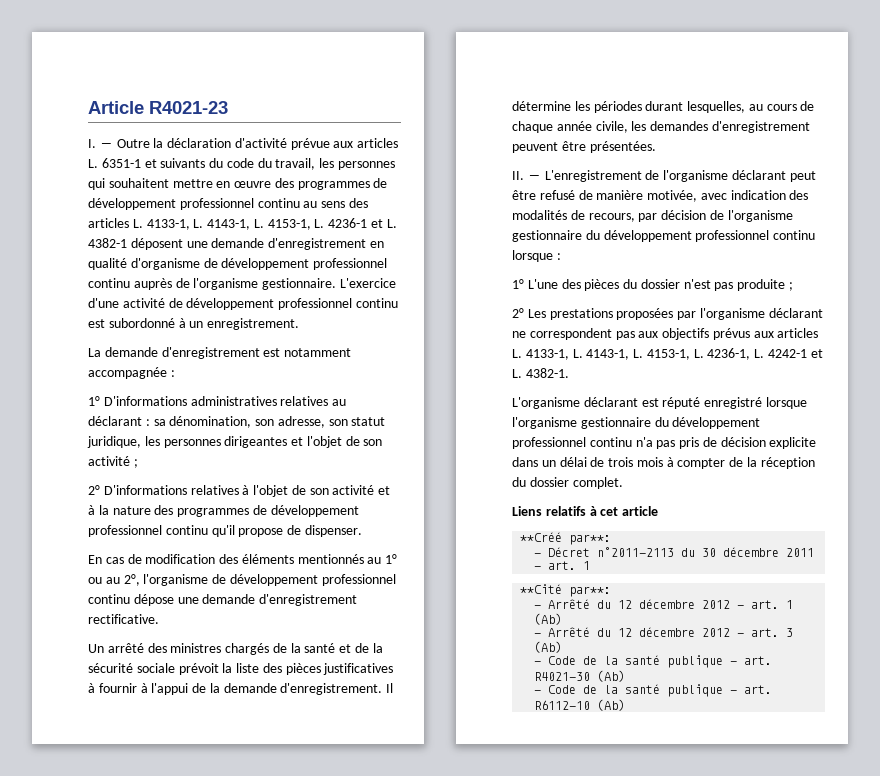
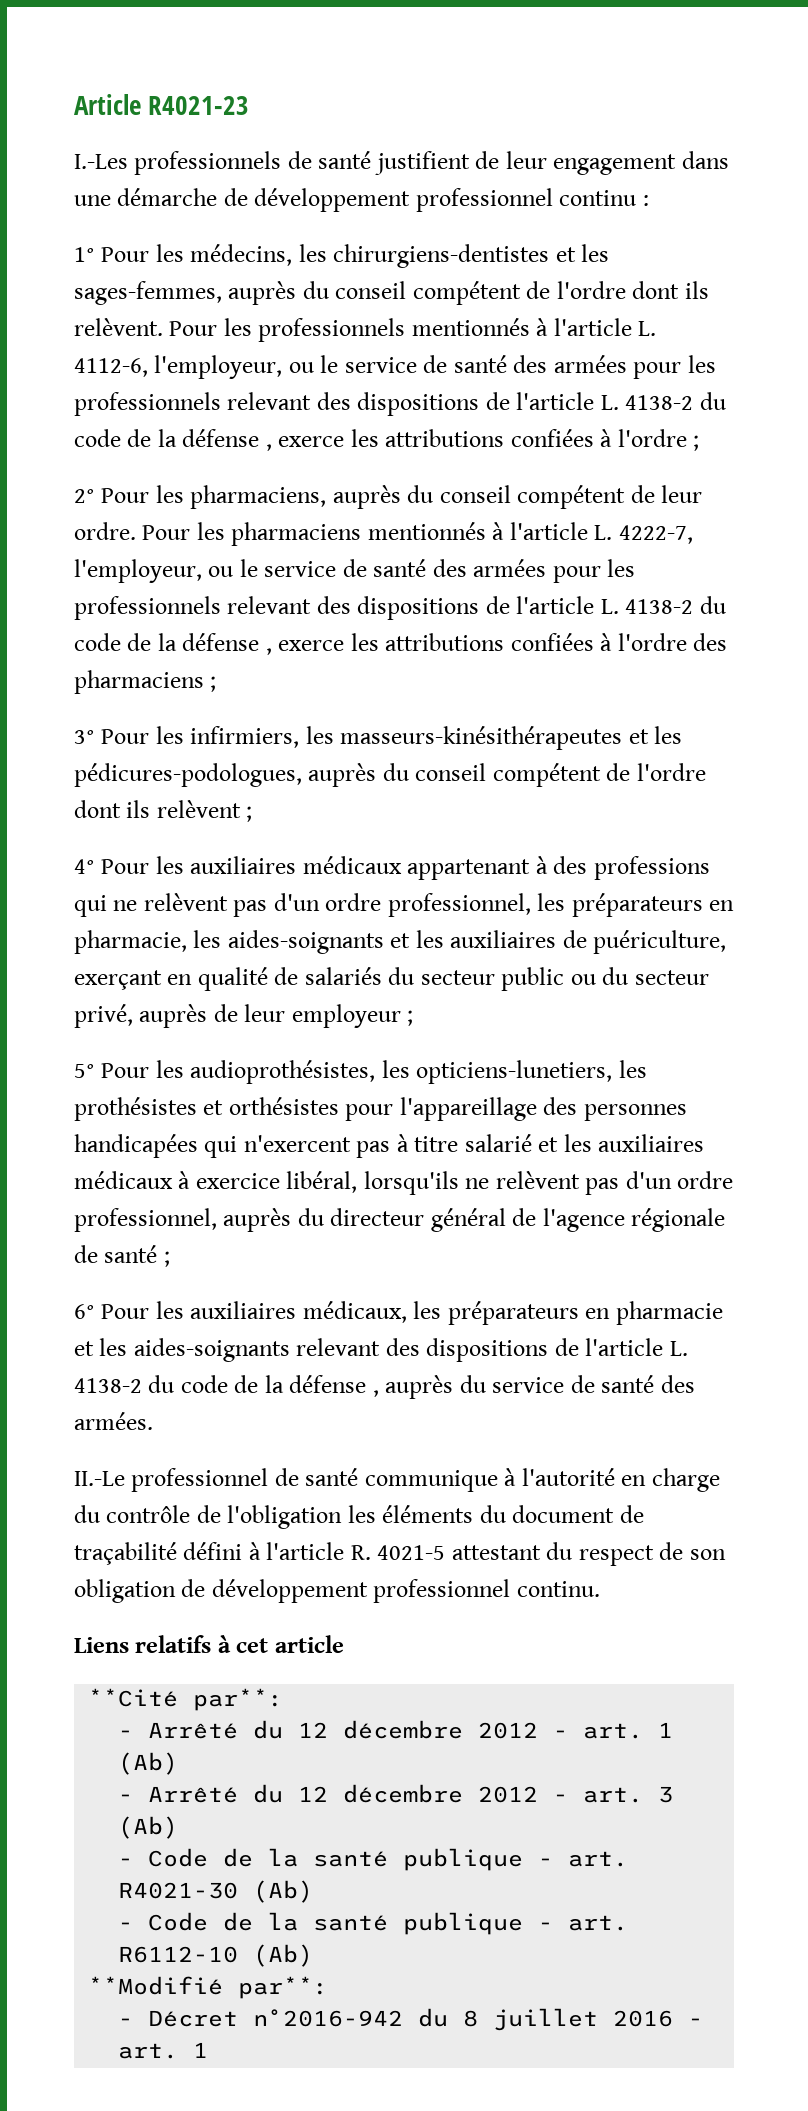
[88,138,399,150] [88,158,396,170] [88,178,388,190] [88,198,368,210] [88,218,397,230] [88,238,384,250] [88,258,388,270] [88,278,396,290] [88,298,398,310] [88,318,300,330] [88,347,352,359] [88,367,175,379] [88,396,347,406] [88,416,386,428] [87,436,383,448] [88,456,138,468] [88,485,391,497] [88,505,359,517] [88,525,362,537] [88,554,398,564] [88,574,396,586] [88,594,358,606] [88,614,159,624] [88,643,383,655] [88,663,394,675] [88,683,394,695] [512,101,815,113] [512,121,810,133] [512,141,656,153] [512,170,816,182] [512,190,809,202] [512,210,793,222] [512,230,816,242] [512,250,561,262] [512,279,794,291] [512,308,823,320] [512,328,819,340] [512,348,823,360] [512,368,569,378] [512,397,807,409] [512,417,761,429] [512,437,817,449] [512,457,815,469] [512,477,623,489] I. ― Outre la déclaration d'activité prévue aux articles L. 6351-1 et suivants du code du travail, les personnes qui souhaitent mettre en œuvre des programmes de développement professionnel continu au sens des articles L. 4133-1, L. 4143-1, L. 4153-1, L. 4236-1 et L. 4382-1 déposent une demande d'enregistrement en qualité d'organisme de développement professionnel continu auprès de l'organisme gestionnaire. L'exercice d'une activité de développement professionnel continu est subordonné à un enregistrement. // La demande d'enregistrement est notamment accompagnée : // 1° D'informations administratives relatives au déclarant : sa dénomination, son adresse, son statut juridique, les personnes dirigeantes et l'objet de son activité ; // 2° D'informations relatives à l'objet de son activité et à la nature des programmes de développement professionnel continu qu'il propose de dispenser. // En cas de modification des éléments mentionnés au 1° ou au 2°, l'organisme de développement professionnel continu dépose une demande d'enregistrement rectificative. // Un arrêté des ministres chargés de la santé et de la sécurité sociale prévoit la liste des pièces justificatives à fournir à l'appui de la demande d'enregistrement. Il détermine les périodes durant lesquelles, au cours de chaque année civile, les demandes d'enregistrement peuvent être présentées. // II. ― L'enregistrement de l'organisme déclarant peut être refusé de manière motivée, avec indication des modalités de recours, par décision de l'organisme gestionnaire du développement professionnel continu lorsque : // 1° L'une des pièces du dossier n'est pas produite ; // 2° Les prestations proposées par l'organisme déclarant ne correspondent pas aux objectifs prévus aux articles L. 4133-1, L. 4143-1, L. 4153-1, L. 4236-1, L. 4242-1 et L. 4382-1. // L'organisme déclarant est réputé enregistré lorsque l'organisme gestionnaire du développement professionnel continu n'a pas pris de décision explicite dans un délai de trois mois à compter de la réception du dossier complet. -> [74,151,729,175] [74,188,649,212] [74,244,610,268] [74,281,709,305] [74,318,657,342] [74,355,716,379] [74,392,726,416] [74,429,700,451] [74,485,703,509] [74,522,693,546] [74,559,636,583] [74,596,726,620] [74,633,728,655] [74,670,217,694] [74,726,683,750] [74,763,706,787] [74,800,253,822] [74,856,710,880] [74,893,735,917] [74,930,727,954] [74,967,709,991] [74,1004,414,1028] [74,1060,647,1084] [74,1097,687,1121] [74,1134,705,1158] [74,1171,734,1195] [74,1208,726,1232] [74,1245,170,1267] [74,1301,723,1325] [74,1338,688,1362] [74,1375,695,1399] [74,1412,153,1430] [74,1468,720,1492] [74,1505,644,1529] [74,1542,726,1566] [74,1579,600,1603] I.-Les professionnels de santé justifient de leur engagement dans une démarche de développement professionnel continu : // 1° Pour les médecins, les chirurgiens-dentistes et les sages-femmes, auprès du conseil compétent de l'ordre dont ils relèvent. Pour les professionnels mentionnés à l'article L. 4112-6, l'employeur, ou le service de santé des armées pour les professionnels relevant des dispositions de l'article L. 4138-2 du code de la défense , exerce les attributions confiées à l'ordre ; // 2° Pour les pharmaciens, auprès du conseil compétent de leur ordre. Pour les pharmaciens mentionnés à l'article L. 4222-7, l'employeur, ou le service de santé des armées pour les professionnels relevant des dispositions de l'article L. 4138-2 du code de la défense , exerce les attributions confiées à l'ordre des pharmaciens ; // 3° Pour les infirmiers, les masseurs-kinésithérapeutes et les pédicures-podologues, auprès du conseil compétent de l'ordre dont ils relèvent ; // 4° Pour les auxiliaires médicaux appartenant à des professions qui ne relèvent pas d'un ordre professionnel, les préparateurs en pharmacie, les aides-soignants et les auxiliaires de puériculture, exerçant en qualité de salariés du secteur public ou du secteur privé, auprès de leur employeur ; // 5° Pour les audioprothésistes, les opticiens-lunetiers, les prothésistes et orthésistes pour l'appareillage des personnes handicapées qui n'exercent pas à titre salarié et les auxiliaires médicaux à exercice libéral, lorsqu'ils ne relèvent pas d'un ordre professionnel, auprès du directeur général de l'agence régionale de santé ; // 6° Pour les auxiliaires médicaux, les préparateurs en pharmacie et les aides-soignants relevant des dispositions de l'article L. 4138-2 du code de la défense , auprès du service de santé des armées. // II.-Le professionnel de santé communique à l'autorité en charge du contrôle de l'obligation les éléments du document de traçabilité défini à l'article R. 4021-5 attestant du respect de son obligation de développement professionnel continu.
[520,532,612,545] [534,547,815,557] [534,561,591,570] // **Créé par**: // - Décret n°2011-2113 du 30 décembre 2011 - art. 1 -> (344, 1644) none
(626, 705) none -> [88,1976,329,1999] [118,2008,704,2031] [118,2042,209,2059] // **Modifié par**: // - Décret n°2016-942 du 8 juillet 2016 - art. 1

